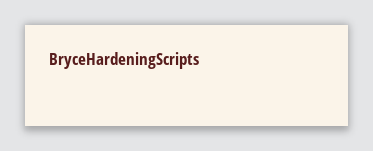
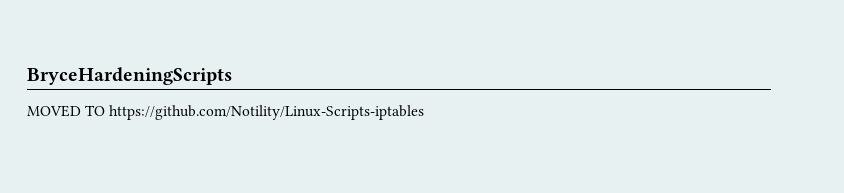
(199, 60) none -> [27,105,425,120] // MOVED TO https://github.com/Notility/Linux-Scripts-iptables

